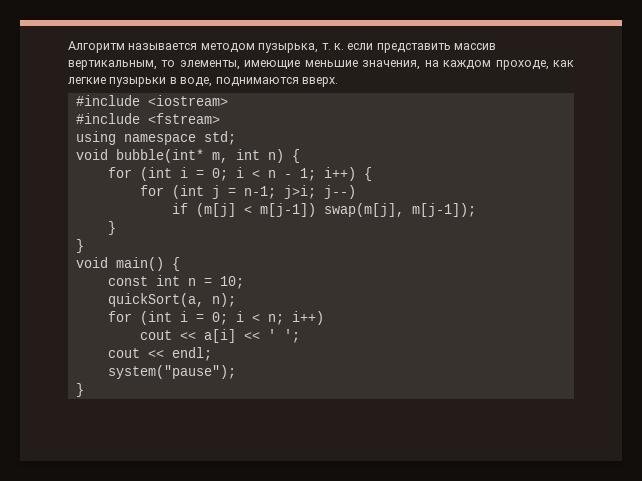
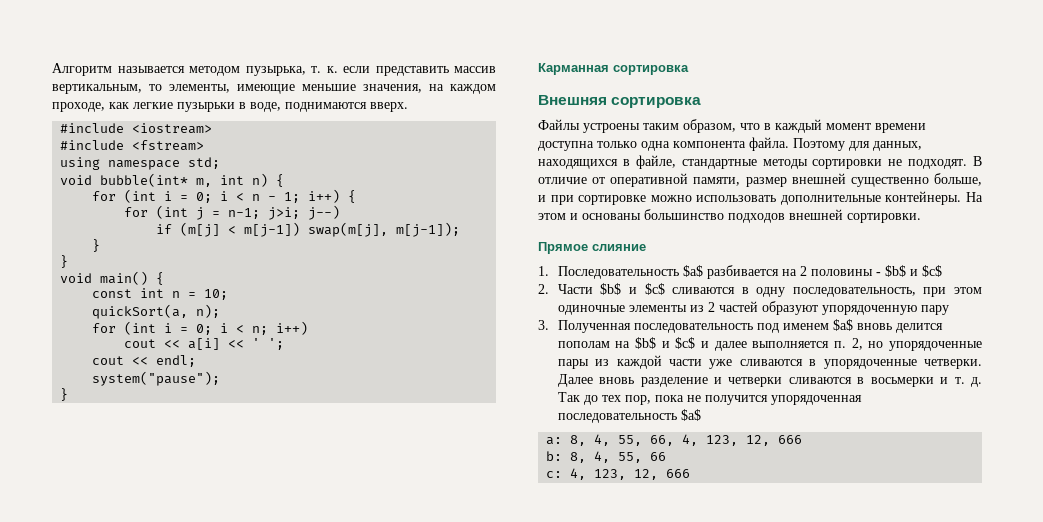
(84, 390) none -> [538,63,689,75] [538,95,702,108] [538,119,926,133] [538,137,922,151] [538,155,982,169] [538,173,982,187] [538,191,983,205] [538,209,921,223] [538,242,646,254] [538,265,942,279] [538,283,982,297] [557,301,949,315] [538,319,943,333] [557,337,982,351] [557,355,982,369] [557,374,982,387] [557,392,862,405] [557,409,701,423] [546,434,803,446] [546,451,667,463] [546,468,691,480] // Карманная сортировка // Внешняя сортировка // Файлы устроены таким образом, что в каждый момент времени доступна только одна компонента файла. Поэтому для данных, находящихся в файле, стандартные методы сортировки не подходят. В отличие от оперативной памяти, размер внешней существенно больше, и при сортировке можно использовать дополнительные контейнеры. На этом и основаны большинство подходов внешней сортировки. // Прямое слияние // 1. Последовательность $a$ разбивается на 2 половины - $b$ и $c$ // 2. Части $b$ и $c$ сливаются в одну последовательность, при этом одиночные элементы из 2 частей образуют упорядоченную пару // 3. Полученная последовательность под именем $a$ вновь делится пополам на $b$ и $c$ и далее выполняется п. 2, но упорядоченные пары из каждой части уже сливаются в упорядоченные четверки. Далее вновь разделение и четверки сливаются в восьмерки и т. д. Так до тех пор, пока не получится упорядоченная последовательность $a$ // a: 8, 4, 55, 66, 4, 123, 12, 666 // b: 8, 4, 55, 66 // c: 4, 123, 12, 666

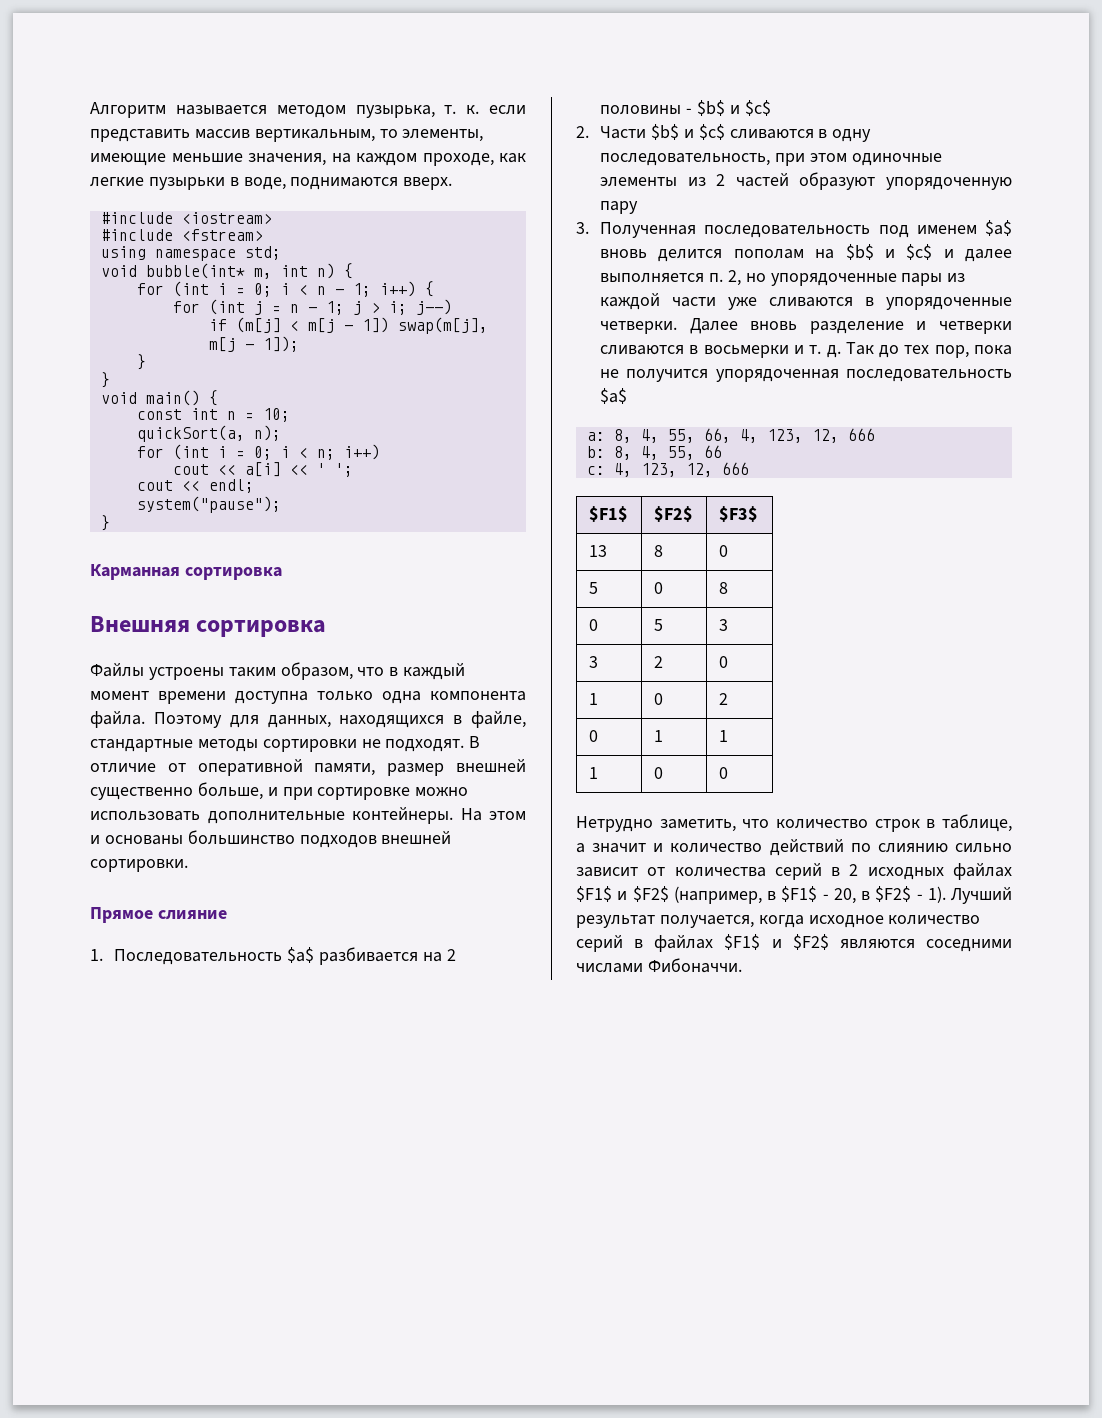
[228,205,341,220] [156,222,461,237] n-1; j>i; j--) // if (m[j] < m[j-1]) swap(m[j], m[j-1]); -> [289,299,452,315] [208,317,488,334] [208,336,299,352] n - 1; j > i; j--) // if (m[j] < m[j - 1]) swap(m[j], m[j - 1]);
(691, 473) none -> [588,506,628,522] [653,506,693,522] [718,506,758,522] [588,545,607,557] [653,545,663,557] [718,545,728,557] [588,582,598,594] [653,582,663,594] [718,582,728,594] [588,619,598,631] [653,619,663,631] [718,619,728,631] [588,656,598,668] [653,656,663,668] [718,656,728,668] [588,693,598,705] [653,693,663,705] [718,693,728,705] [588,730,598,742] [653,730,663,742] [718,730,728,742] [588,767,598,779] [653,767,663,779] [718,767,728,779] [576,814,1013,832] [576,839,1012,856] [576,863,1012,880] [576,886,1012,904] [576,915,981,928] [576,934,1012,952] [576,958,742,973] // $F1$ | $F2$ | $F3$ // 13 | 8 | 0 // 5 | 0 | 8 // 0 | 5 | 3 // 3 | 2 | 0 // 1 | 0 | 2 // 0 | 1 | 1 // 1 | 0 | 0 // Нетрудно заметить, что количество строк в таблице, а значит и количество действий по слиянию сильно зависит от количества серий в 2 исходных файлах $F1$ и $F2$ (например, в $F1$ - 20, в $F2$ - 1). Лучший результат получается, когда исходное количество серий в файлах $F1$ и $F2$ являются соседними числами Фибоначчи.

